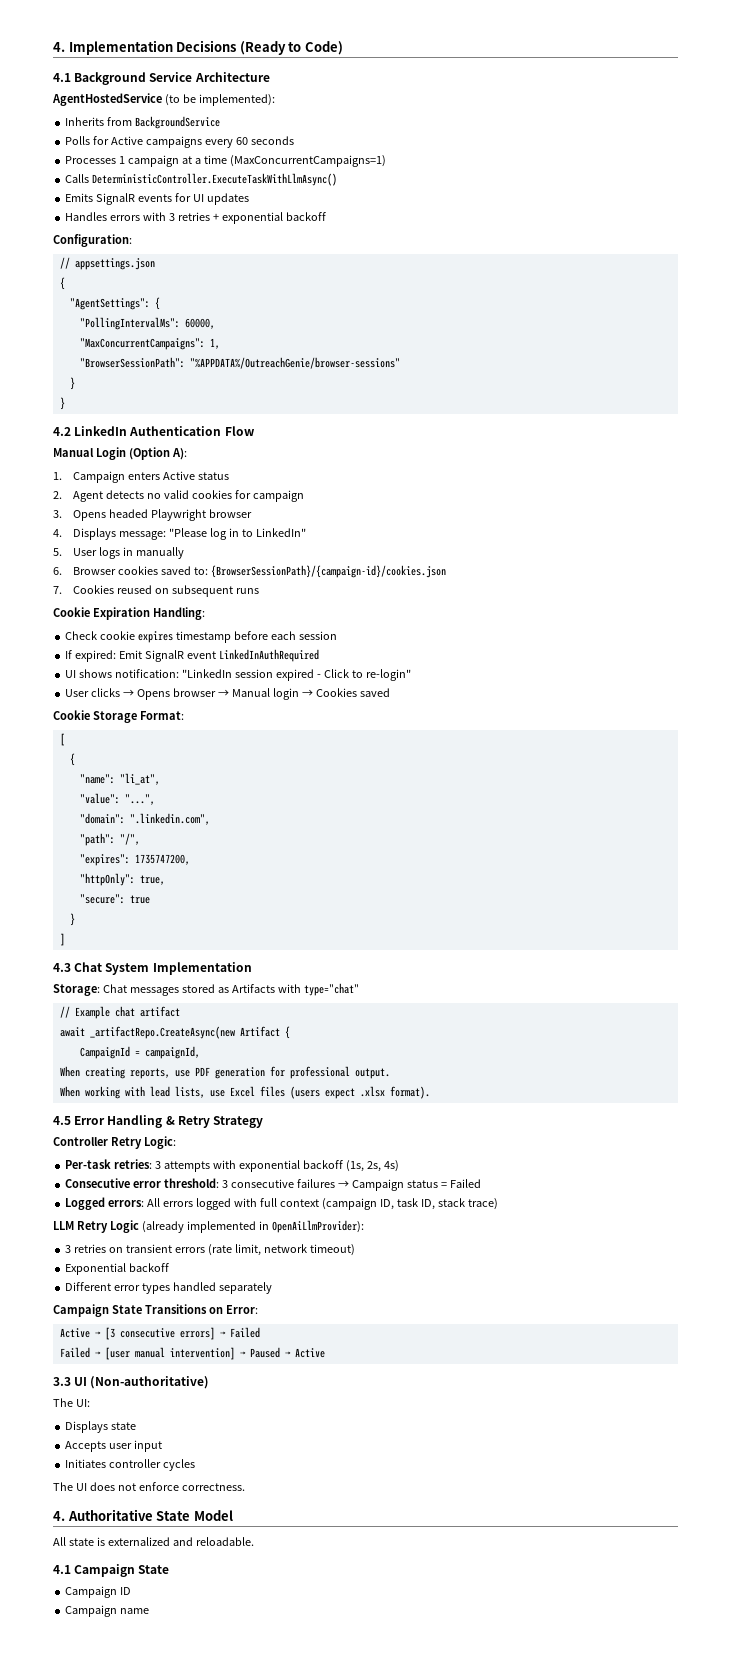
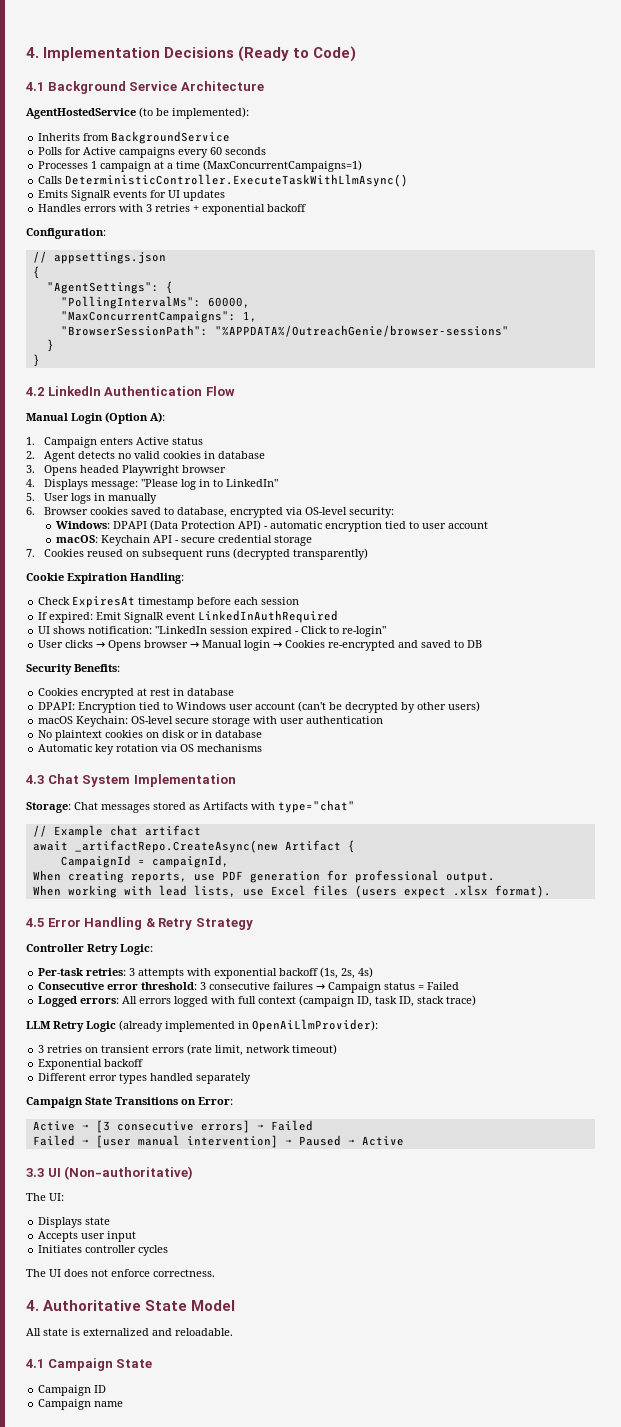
[235,490,305,502] for campaign -> [203,451,265,459] in database
[194,565,447,578] to: {BrowserSessionPath}/{campaign-id}/cookies.json -> [163,507,394,518] [56,520,489,532] [56,535,313,546] to database, encrypted via OS-level security: // Windows: DPAPI (Data Protection API) - automatic encryption tied to user account // macOS: Keychain API - secure credential storage
(260, 591) none -> [232,548,368,560] (decrypted transparently)
[100,631,174,643] cookie expires -> [72,596,136,608] ExpiresAt
[359,688,390,697] [53,710,184,723] [59,733,65,746] [69,753,75,766] [79,773,160,785] [79,793,155,805] [79,813,210,825] [79,833,140,846] [79,854,190,866] [79,873,165,886] [79,894,150,904] [69,913,75,926] [59,933,65,946] saved // Cookie Storage Format: // [ // { // "name": "li_at", // "value": "...", // "domain": ".linkedin.com", // "path": "/", // "expires": 1735747200, // "httpOnly": true, // "secure": true // } // ] -> [328,640,483,651] [26,664,120,675] [38,688,235,699] [38,701,481,713] [38,716,384,727] [38,730,263,741] [38,744,263,755] re-encrypted and saved to DB // Security Benefits: // Cookies encrypted at rest in database // DPAPI: Encryption tied to Windows user account (can't be decrypted by other users) // macOS Keychain: OS-level secure storage with user authentication // No plaintext cookies on disk or in database // Automatic key rotation via OS mechanisms

